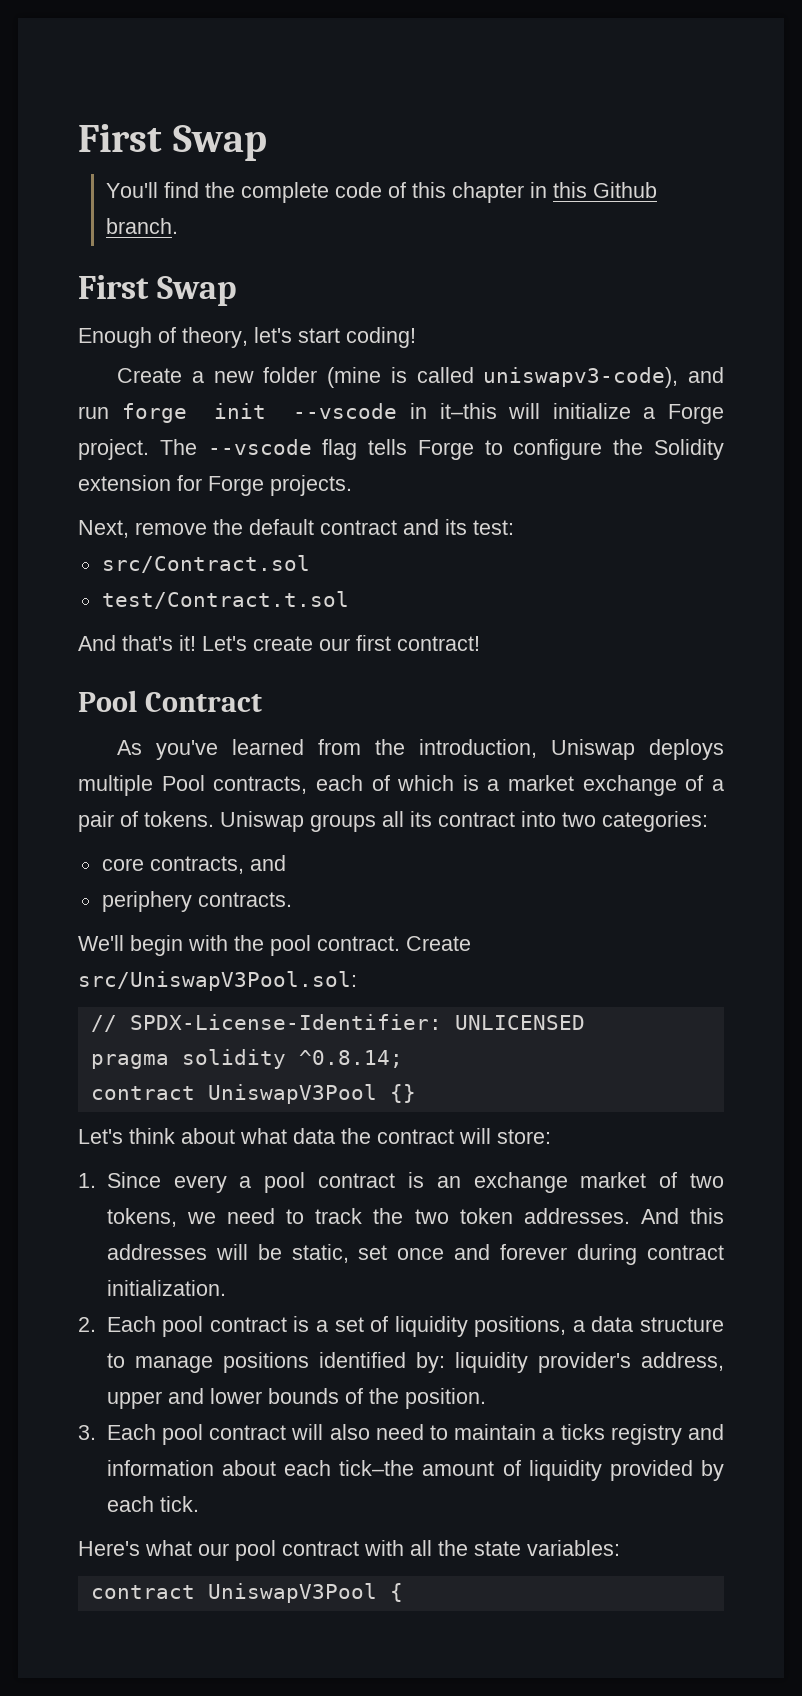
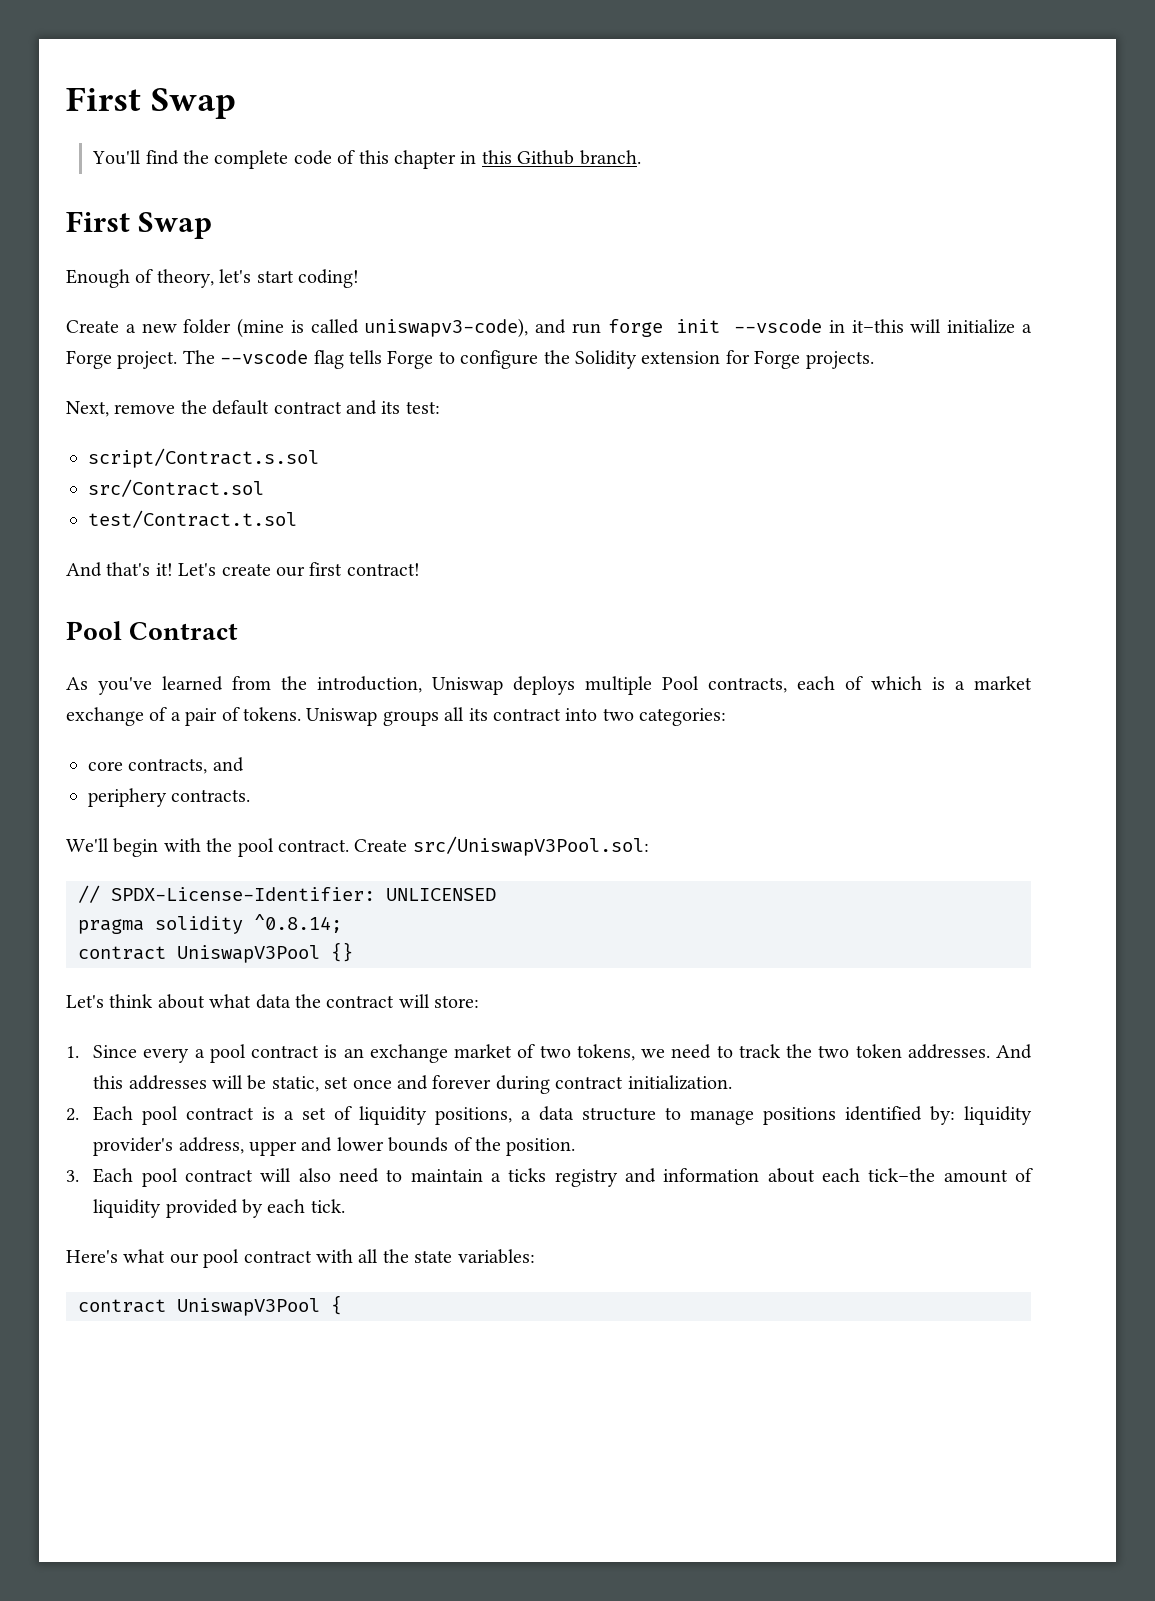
(514, 527) none -> [88,448,319,468] // script/Contract.s.sol

